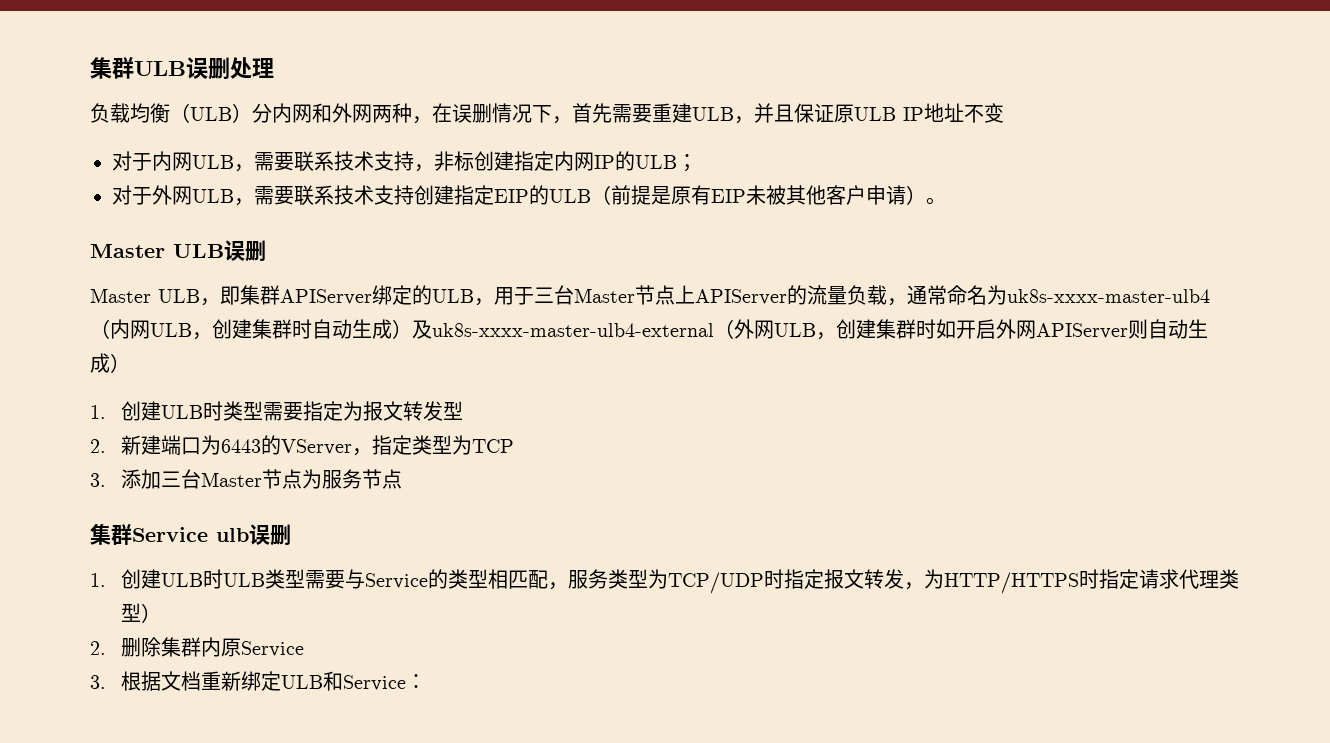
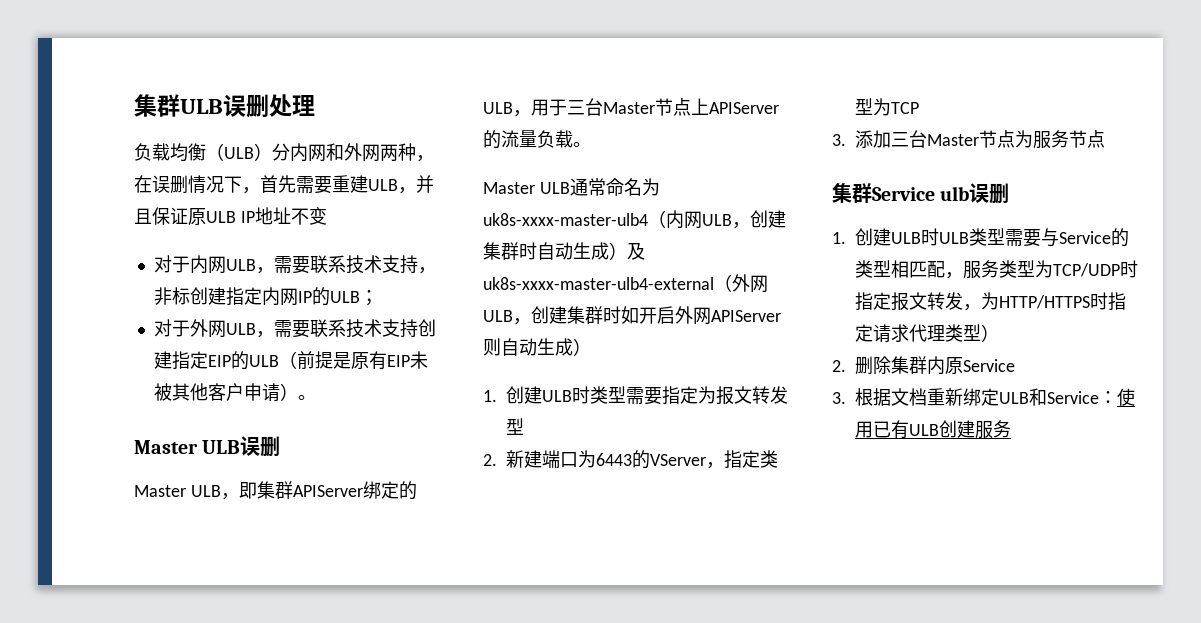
[887,298,907,306] ， -> [573,142,591,147] [483,182,570,194] 。 // Master ULB
(427, 681) none -> [1117,388,1135,406] [855,420,1011,439] 使用已有ULB创建服务

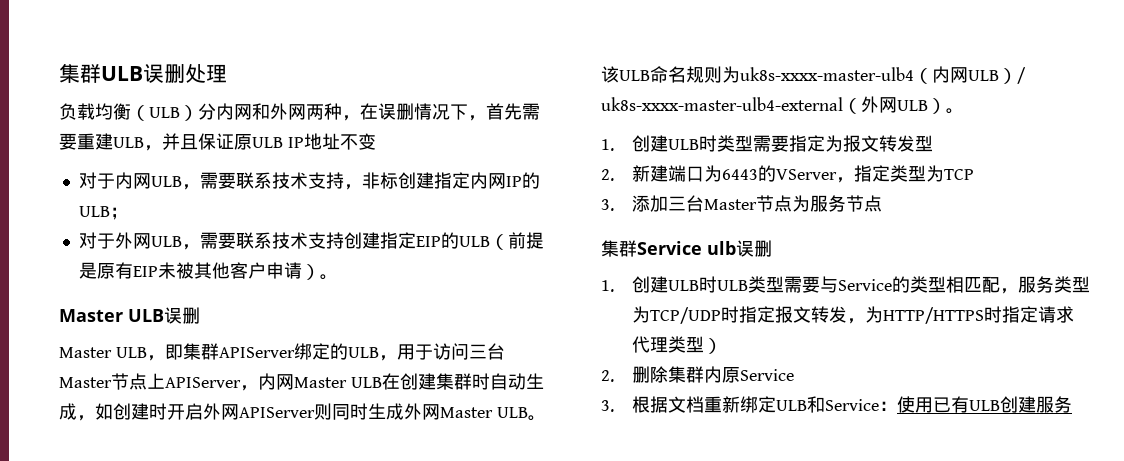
(567, 107) none -> [432,343,469,360] 访问
[483,130,591,149] [483,178,660,196] [483,210,750,229] 的流量负载。 // Master ULB通常命名为uk8s-xxxx-master-ulb4（内网ULB， -> [240,373,400,391] ，内网Master ULB在
[609,242,645,260] [483,274,768,293] [483,306,781,325] [483,338,591,356] ）及uk8s-xxxx-master-ulb4-external（外网ULB，创建集群时如开启外网APIServer则自动生成） -> [77,403,546,421] [601,66,1026,84] [601,96,964,114] ，如创建时开启外网APIServer则同时生成外网Master ULB。该ULB命名规则为uk8s-xxxx-master-ulb4（内网ULB）/ uk8s-xxxx-master-ulb4-external（外网ULB）。

